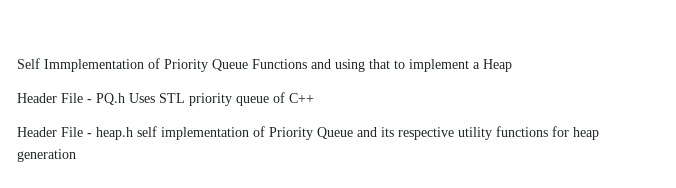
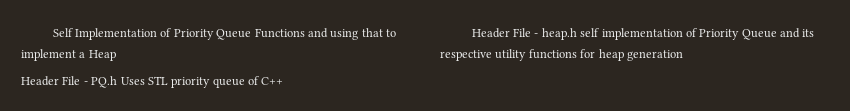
[44,59,144,72] Immplementation -> [75,28,158,40] Implementation

